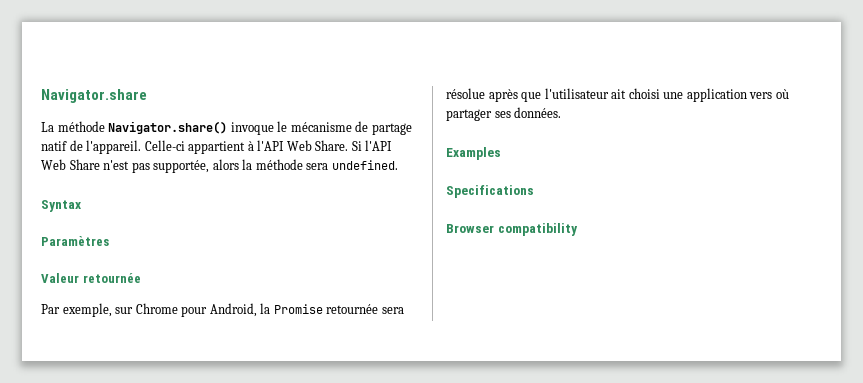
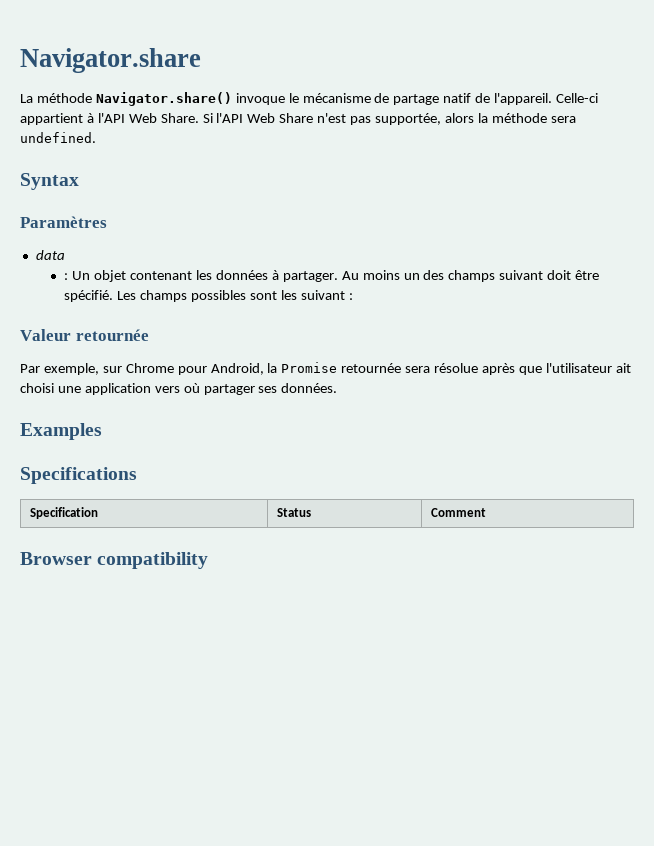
(109, 241) none -> [35,250,65,260] [64,270,600,282] [64,290,353,302] // data // : Un objet contenant les données à partager. Au moins un des champs suivant doit être spécifié. Les champs possibles sont les suivant :
(534, 191) none -> [30,507,99,519] [277,508,312,517] [431,508,487,517] // Specification | Status | Comment

